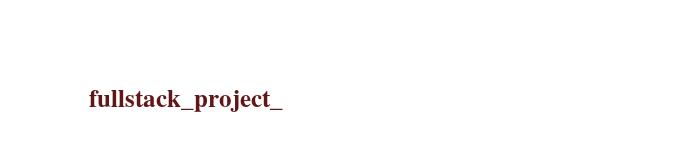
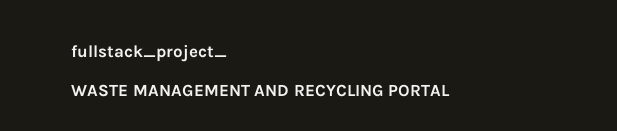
(283, 101) none -> [71,84,451,97] // WASTE MANAGEMENT AND RECYCLING PORTAL

